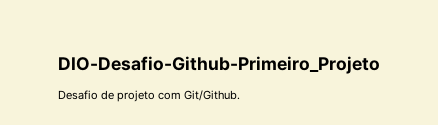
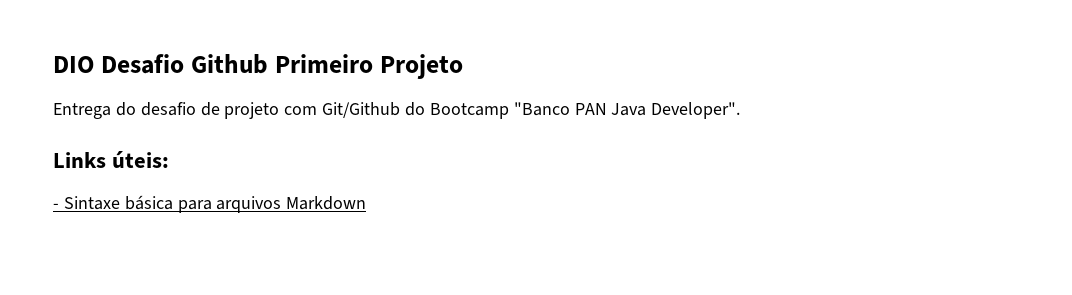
[58,56,380,74] [58,90,241,102] DIO-Desafio-Github-Primeiro_Projeto // Desafio de projeto com Git/Github. -> [53,54,463,79] [53,102,741,119] [53,151,170,168] [53,195,367,213] DIO Desafio Github Primeiro Projeto // Entrega do desafio de projeto com Git/Github do Bootcamp "Banco PAN Java Developer". // Links úteis: // - Sintaxe básica para arquivos Markdown

